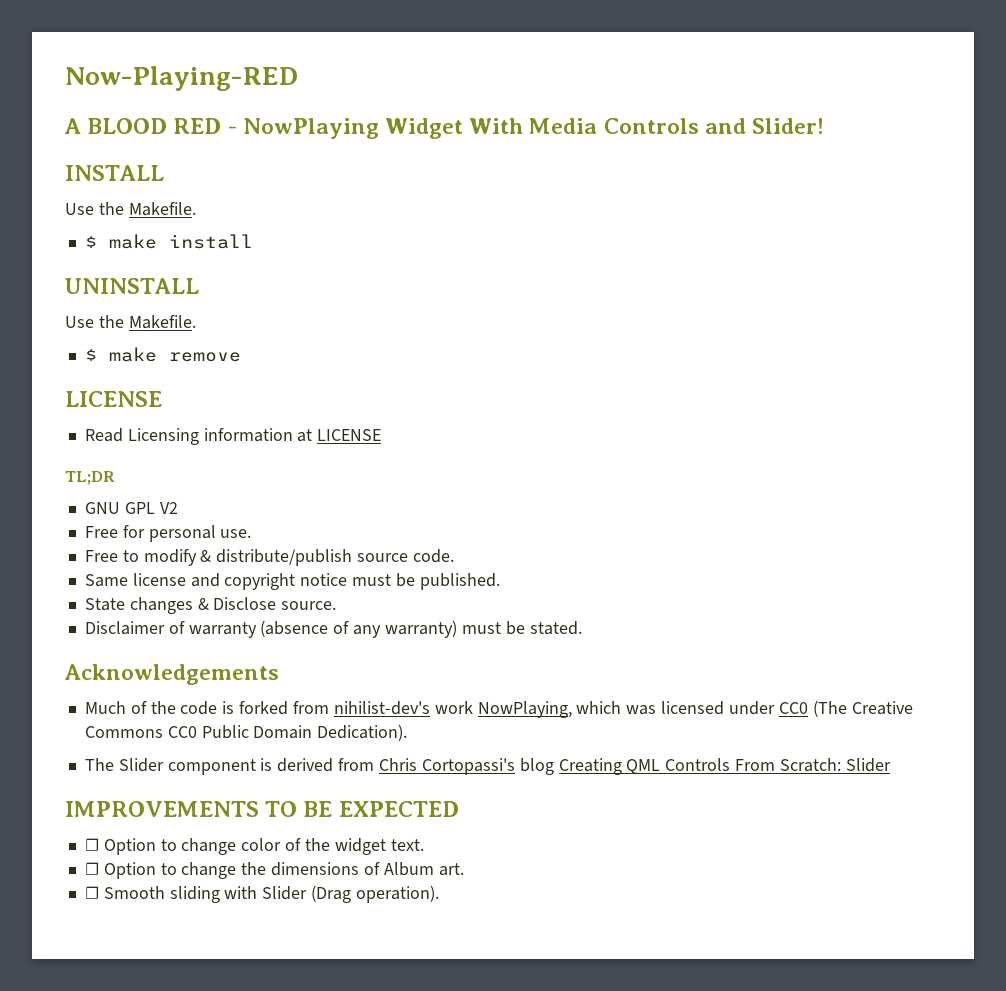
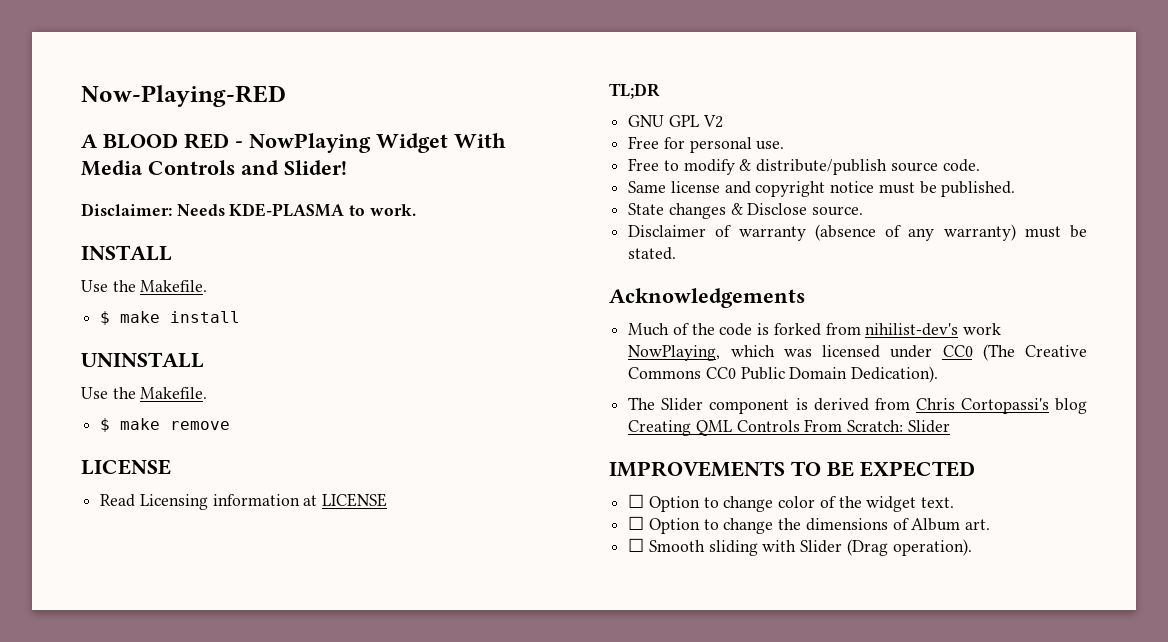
(825, 126) none -> [81,203,416,217] // Disclaimer: Needs KDE-PLASMA to work.

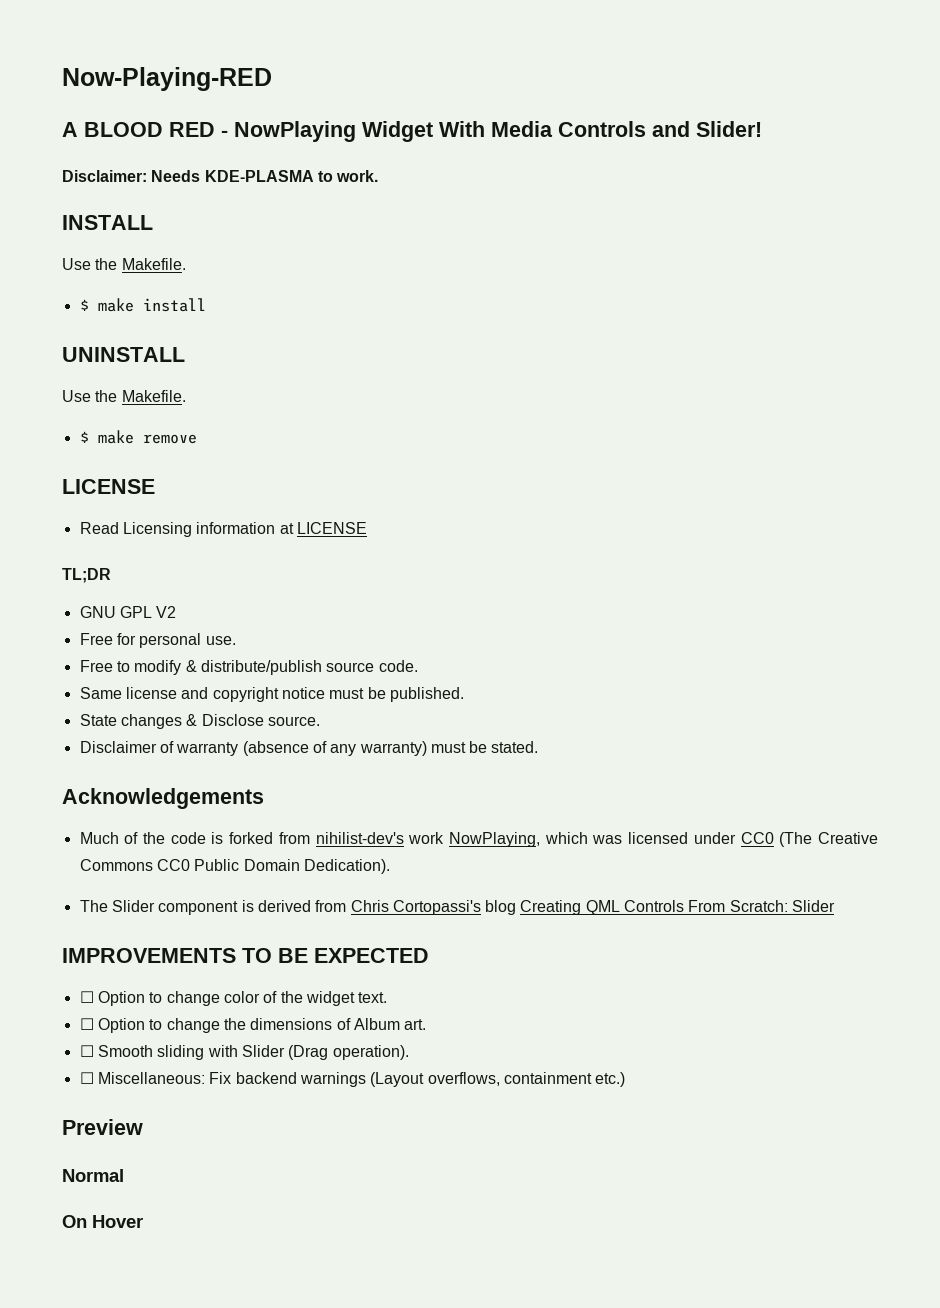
(972, 547) none -> [79,1072,626,1087] [62,1119,143,1135] [62,1169,124,1182] [62,1215,143,1228] // ☐ Miscellaneous: Fix backend warnings (Layout overflows, containment etc.) // Preview // Normal // On Hover

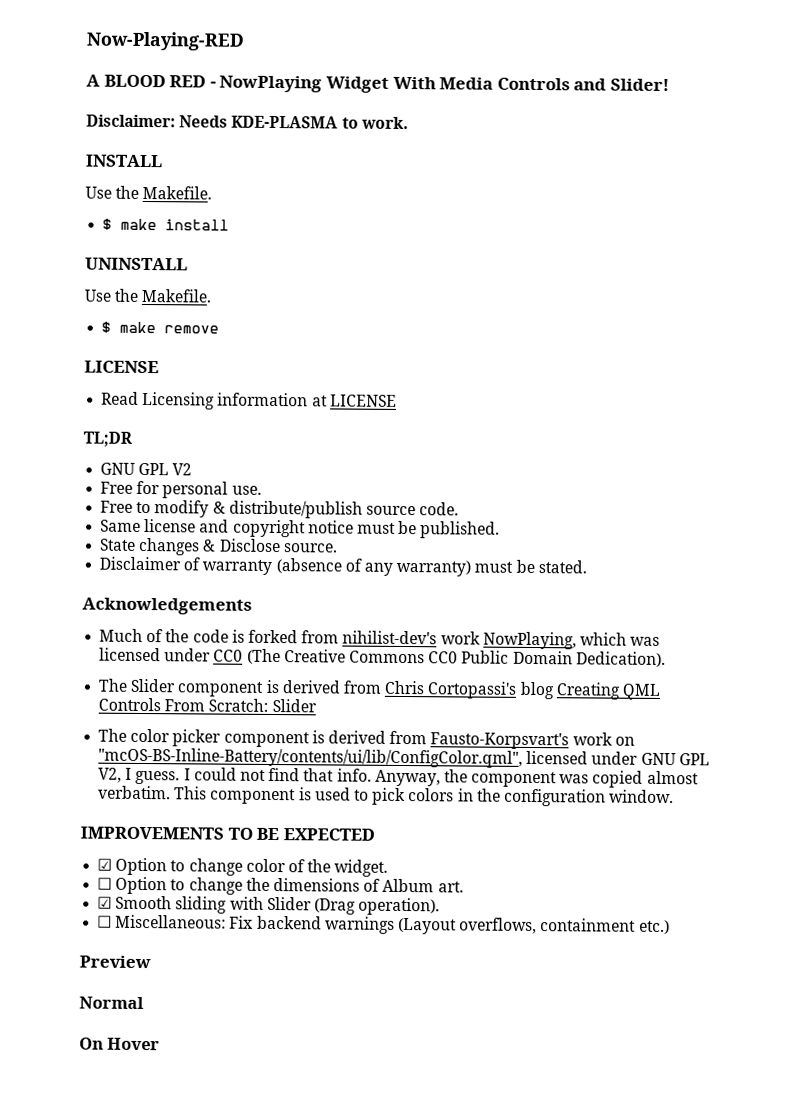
(836, 906) none -> [98,728,635,750] [98,747,710,768] [98,767,699,788] [98,785,675,807] // The color picker component is derived from Fausto-Korpsvart's work on "mcOS-BS-Inline-Battery/contents/ui/lib/ConfigColor.qml", licensed under GNU GPL V2, I guess. I could not find that info. Anyway, the component was copied almost verbatim. This component is used to pick colors in the configuration window.
[79,991,94,1003] ☐ -> [97,858,113,871] ☑
[305,991,388,1006] widget text. -> [334,859,389,877] widget.
[79,1045,94,1057] ☐ -> [97,896,113,909] ☑

